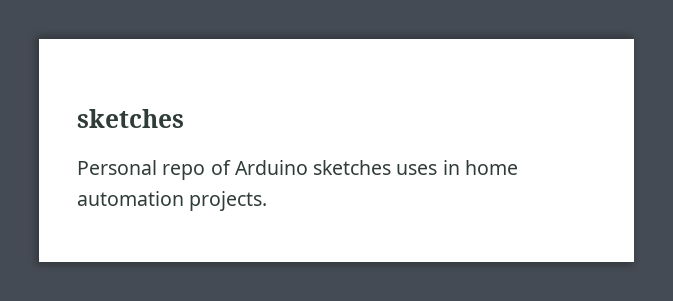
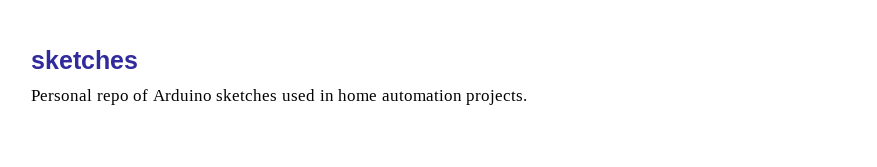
[396,164,438,175] uses -> [281,89,315,101] used

